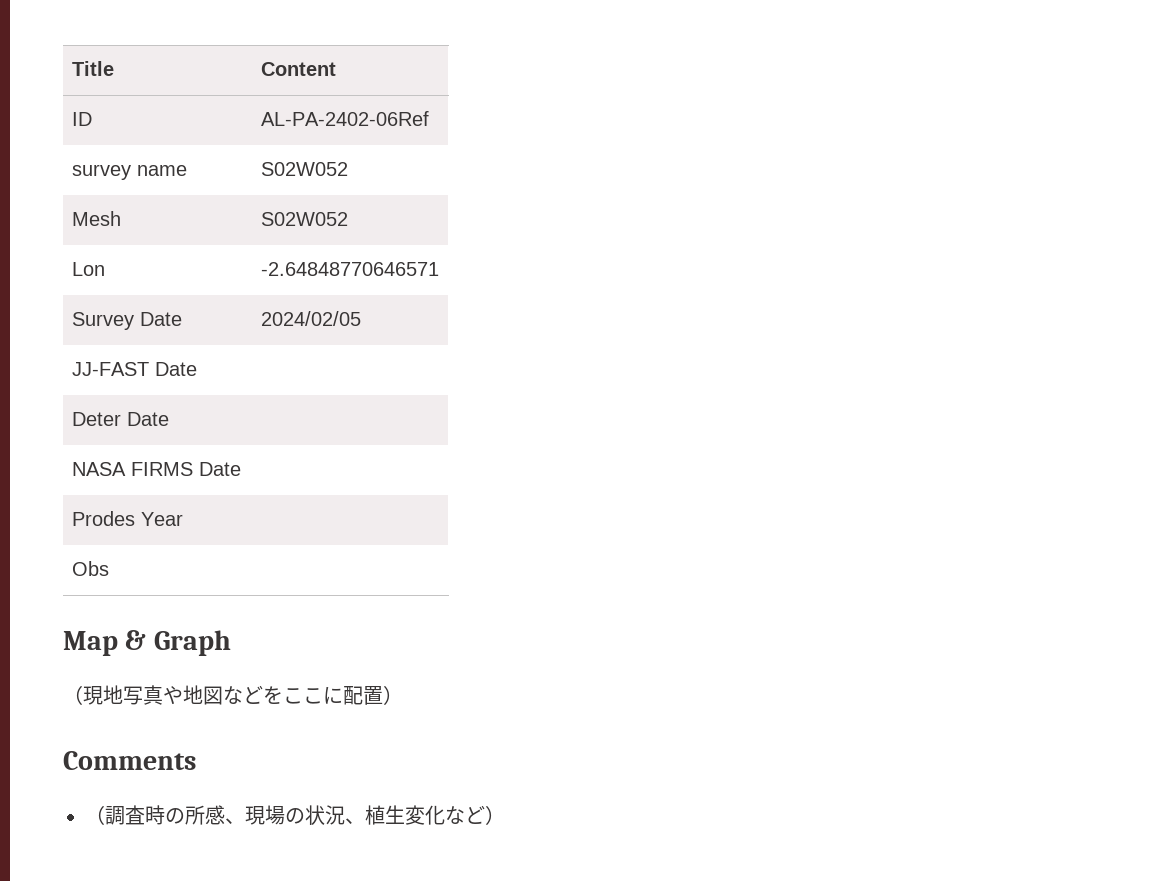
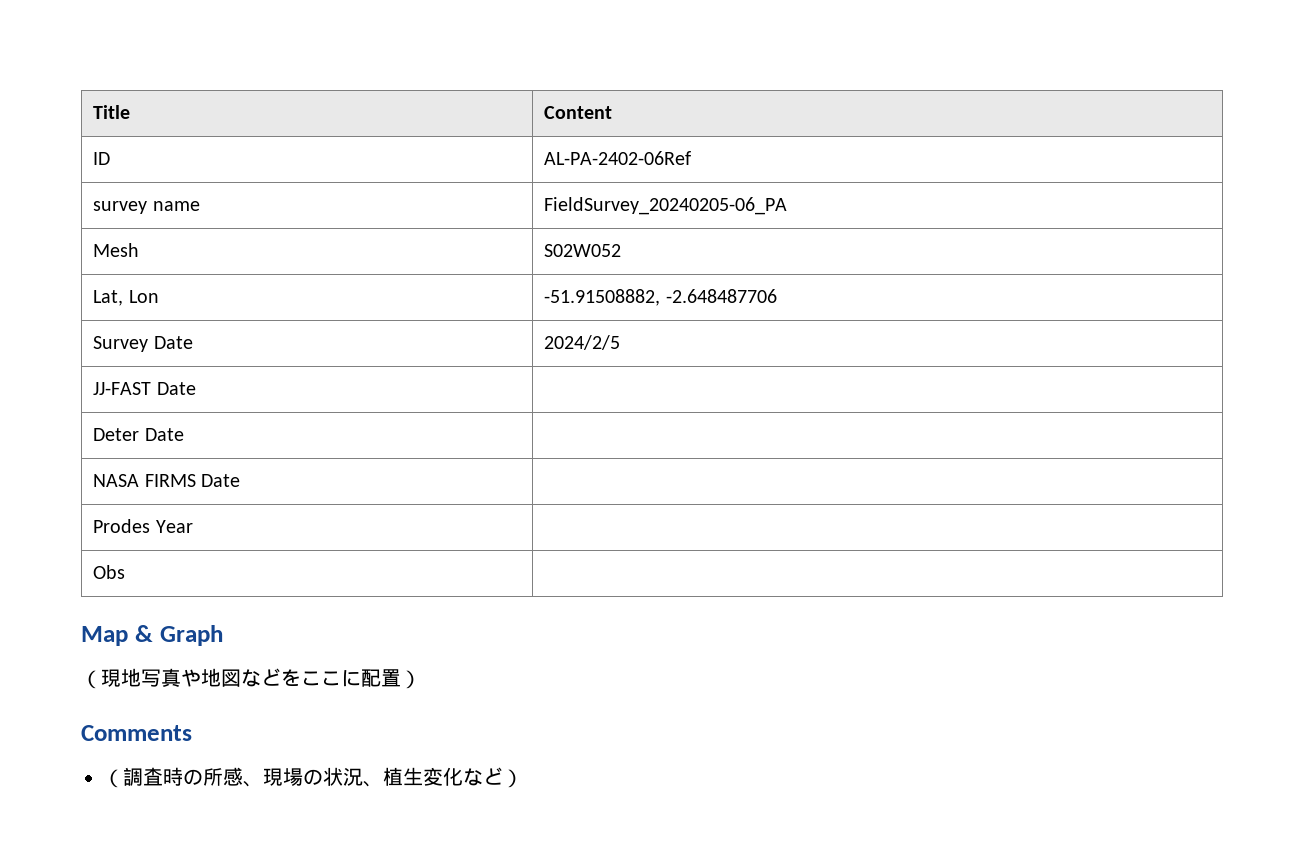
[260,162,348,176] S02W052 -> [544,197,788,215] FieldSurvey_20240205-06_PA
(348, 219) none -> [93,290,124,306] Lat,
[260,262,439,276] -2.64848770646571 -> [544,289,777,306] -51.91508882, -2.648487706
[260,311,361,326] 2024/02/05 -> [544,335,621,350] 2024/2/5

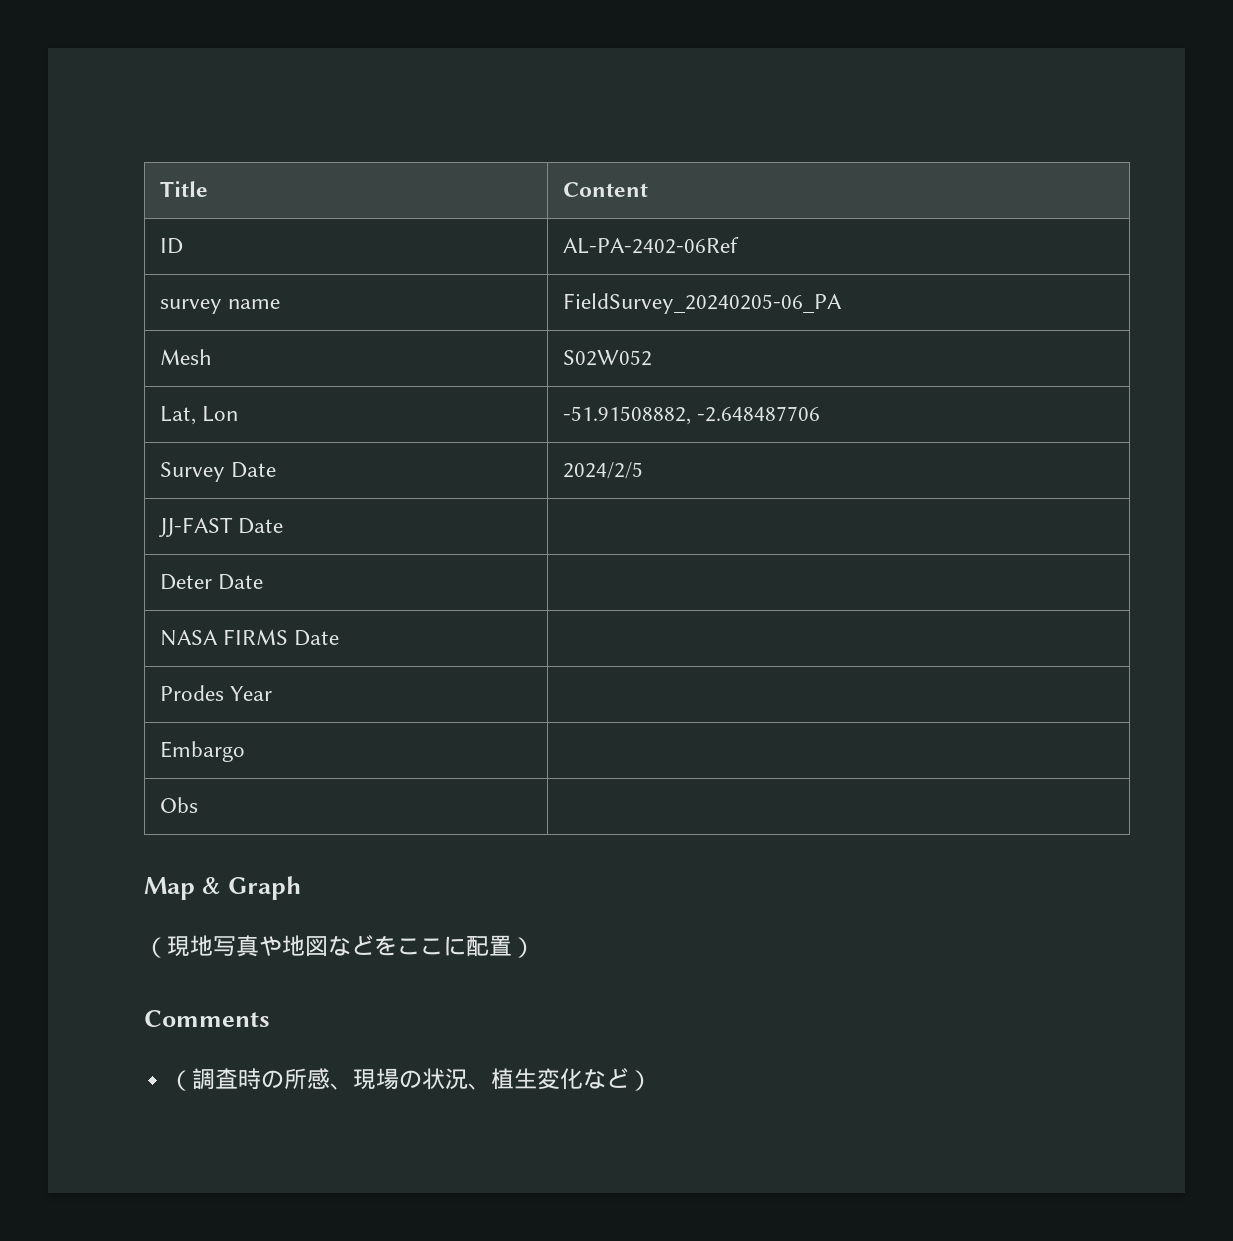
(193, 526) none -> [159,741,245,762] // Embargo |

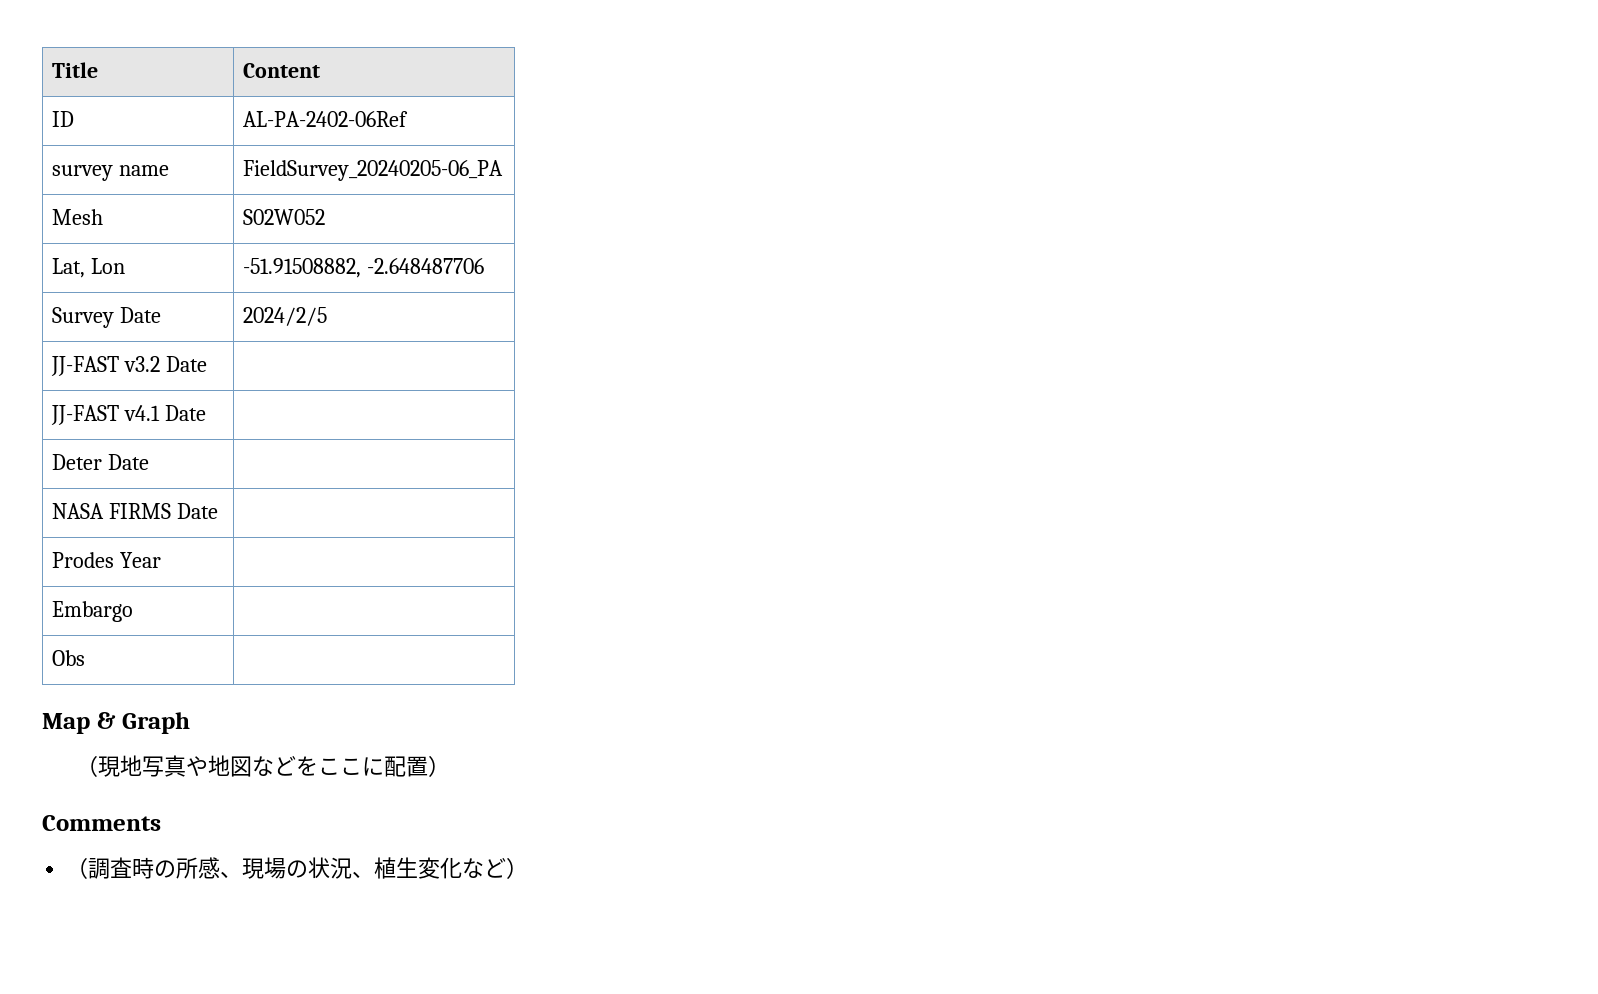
(233, 527) none -> [124,356,208,372] [51,405,161,425] v3.2 Date | // JJ-FAST v4.1

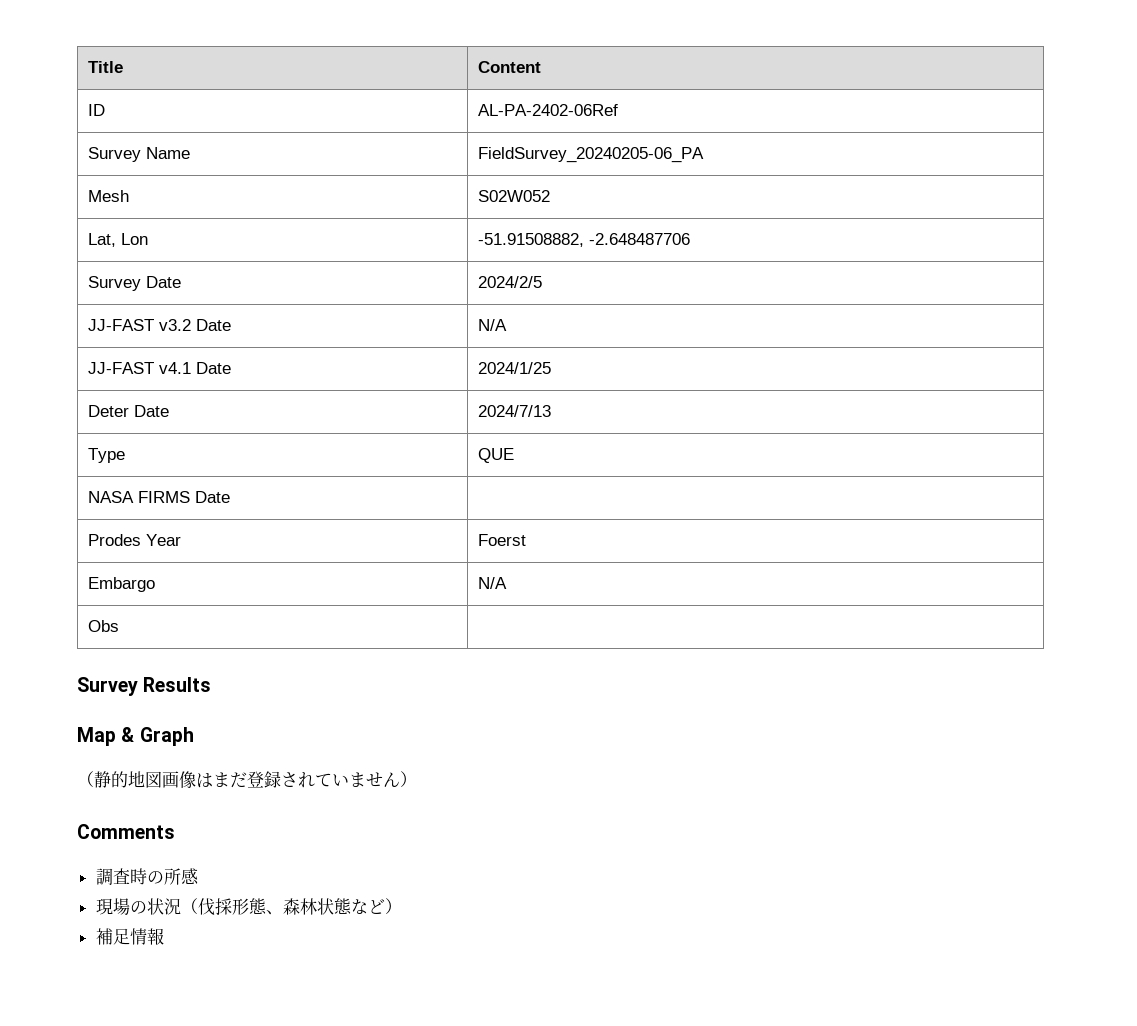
[52,165,170,181] survey name -> [88,147,191,162] Survey Name
(208, 364) none -> [478,319,508,331] N/A
(207, 413) none -> [478,362,552,374] 2024/1/25
(150, 462) none -> [478,405,552,417] [88,448,126,463] [478,448,515,463] 2024/7/13 // Type | QUE
(162, 560) none -> [478,534,527,546] Foerst
(134, 611) none -> [478,577,508,589] N/A
(86, 658) none -> [77,677,212,696] // Survey Results
[97,755,428,777] 現地写真や地図などをここに配置 -> [94,771,400,789] 静的地図画像はまだ登録されていません
[66,858,89,879] （ -> (175, 831) none
[220,871,243,878] 、 -> (199, 876) //
[352,857,463,879] 、植生変化 -> [180,898,352,916] （伐採形態、森林状態
(529, 868) none -> [95,928,164,945] // 補足情報

